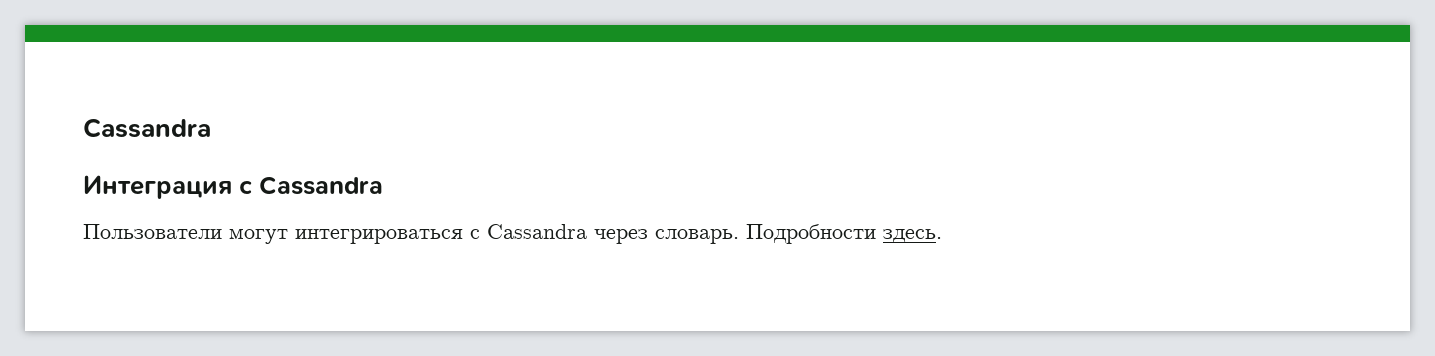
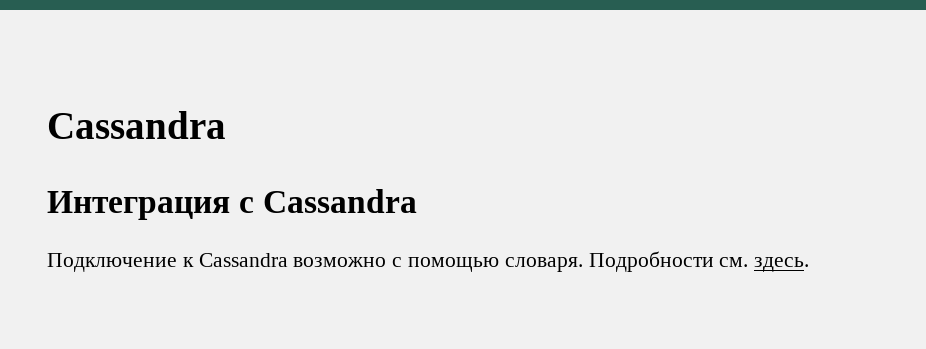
[83,224,876,244] Пользователи могут интегрироваться с Cassandra через словарь. Подробности -> [47,251,749,272] Подключение к Cassandra возможно с помощью словаря. Подробности см.

